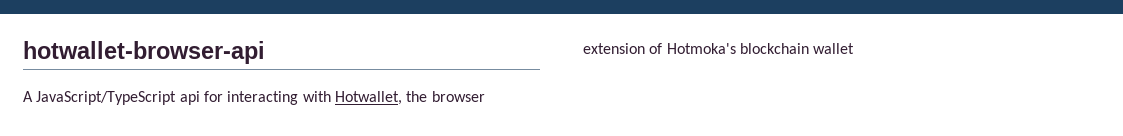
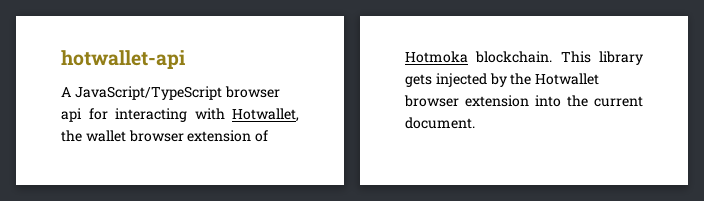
[23,41,265,64] hotwallet-browser-api -> [61,50,185,69] hotwallet-api
(177, 98) none -> [224,86,280,98] browser
(428, 96) none -> [85,130,126,142] wallet
[666,43,855,54] Hotmoka's blockchain wallet -> [405,51,643,65] [405,73,600,87] [404,95,643,107] [405,117,475,129] Hotmoka blockchain. This library gets injected by the Hotwallet browser extension into the current document.

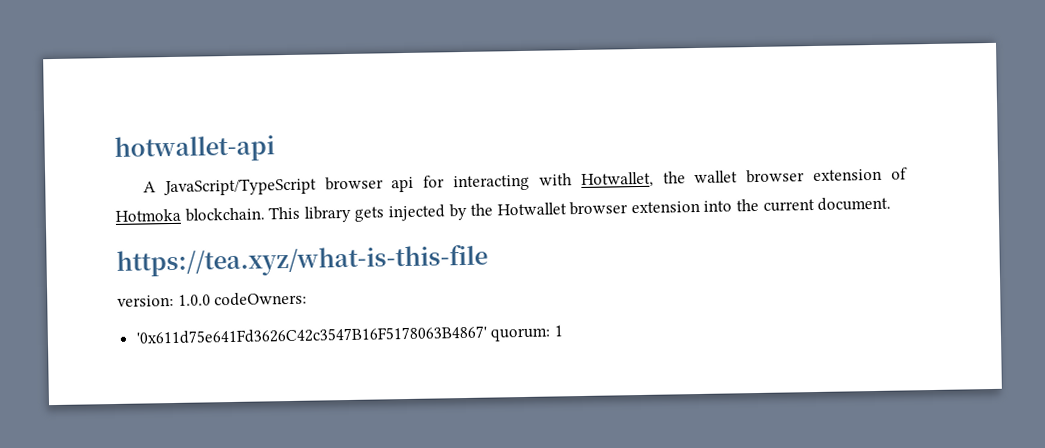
(475, 123) none -> [116,244,488,278] [117,291,308,307] [135,325,563,345] // https://tea.xyz/what-is-this-file // version: 1.0.0 codeOwners: // '0x611d75e641Fd3626C42c3547B16F5178063B4867' quorum: 1

